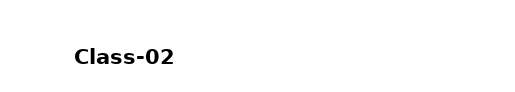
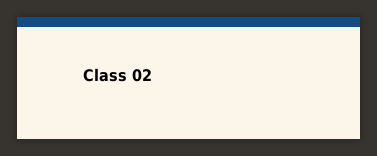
[74,48,175,64] Class-02 -> [83,68,152,82] Class 02

